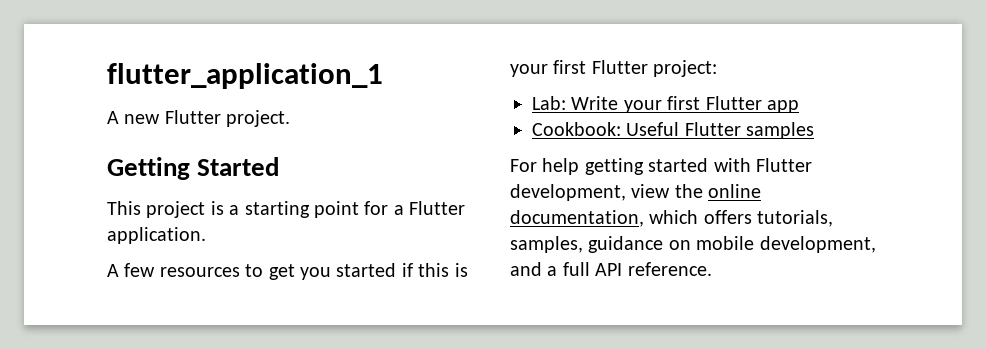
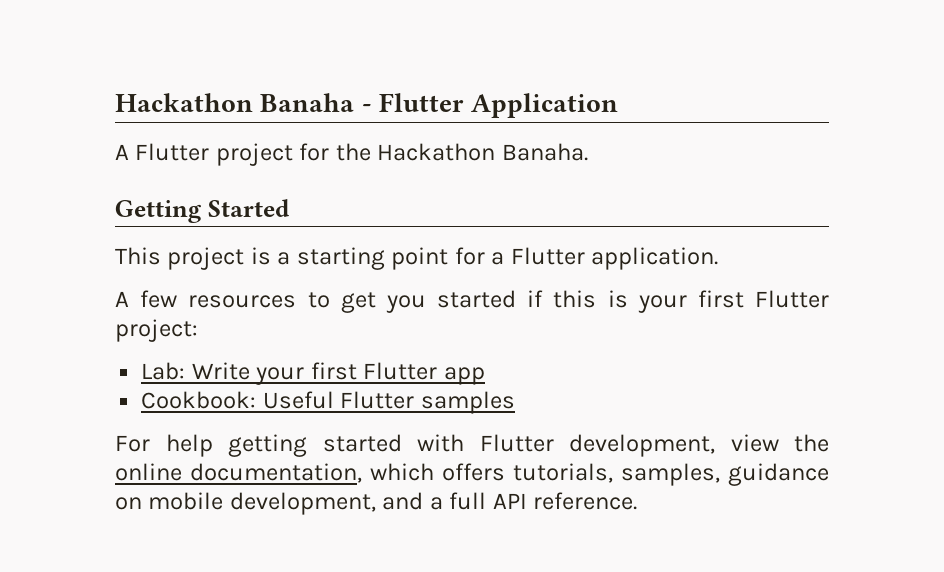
[107,63,383,89] [107,110,291,127] flutter_application_1 // A new Flutter project. -> [115,93,619,118] [115,143,588,166] Hackathon Banaha - Flutter Application // A Flutter project for the Hackathon Banaha.

